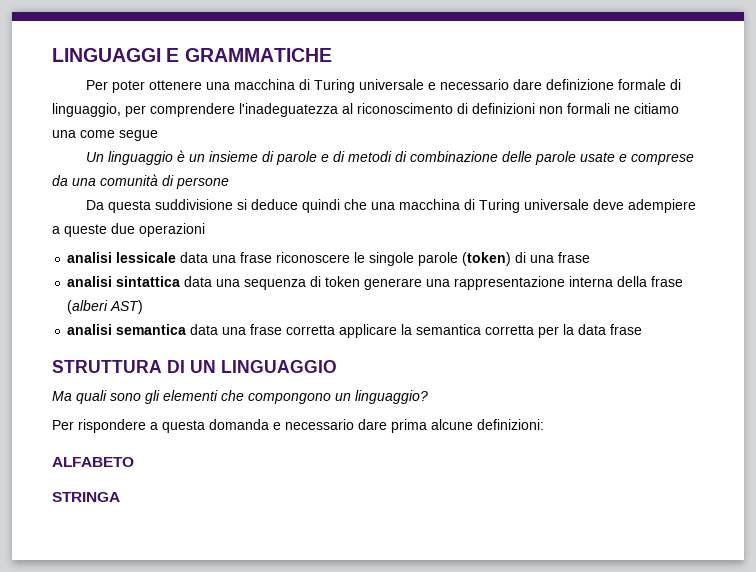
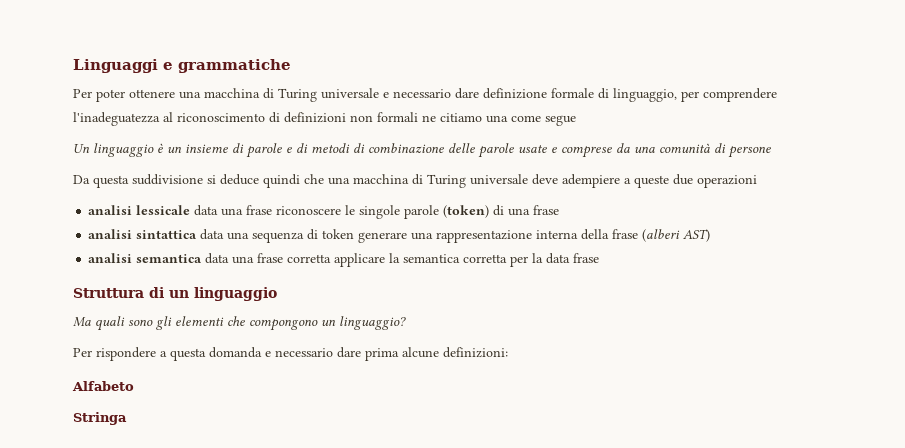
[52,48,332,62] LINGUAGGI E GRAMMATICHE -> [73,59,291,73] Linguaggi e grammatiche
[52,360,337,373] STRUTTURA DI UN LINGUAGGIO -> [73,287,277,301] Struttura di un linguaggio
[52,457,134,467] [52,492,120,502] ALFABETO // STRINGA -> [72,381,134,391] [73,412,127,425] Alfabeto // Stringa

